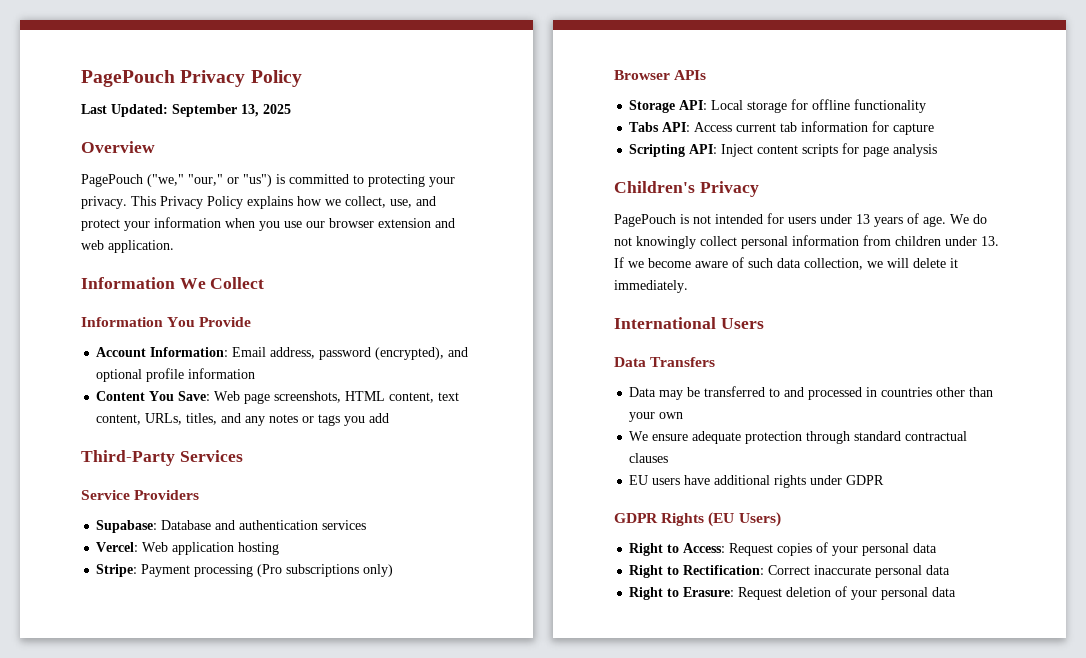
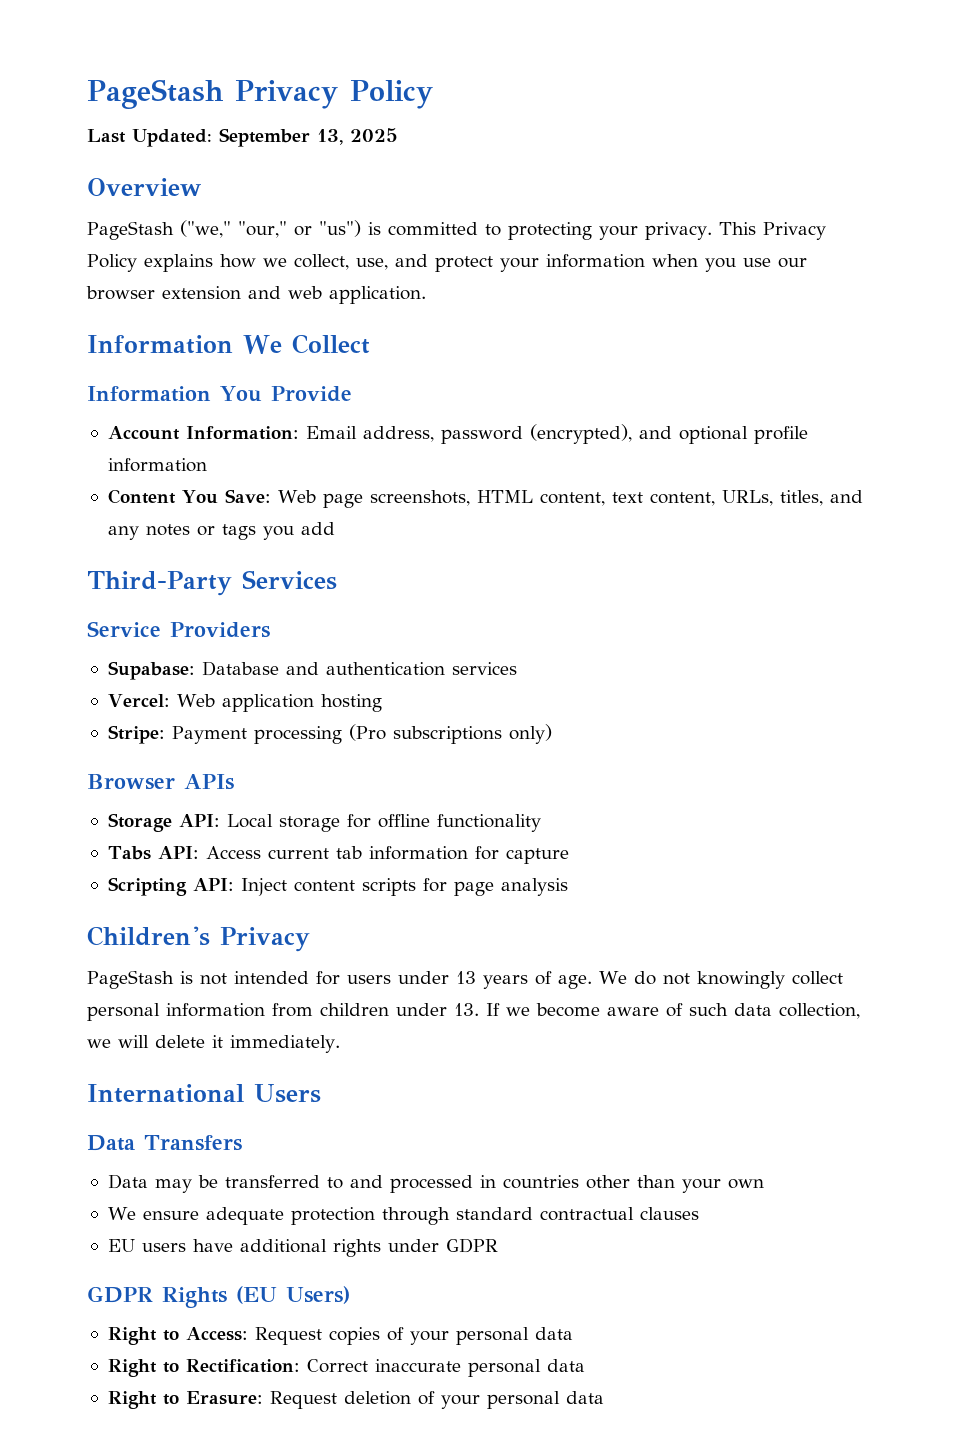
[81,70,175,87] PagePouch -> [87,79,223,109] PageStash
[81,174,143,187] PagePouch -> [87,221,174,240] PageStash
[614,214,676,227] PagePouch -> [87,970,174,989] PageStash

